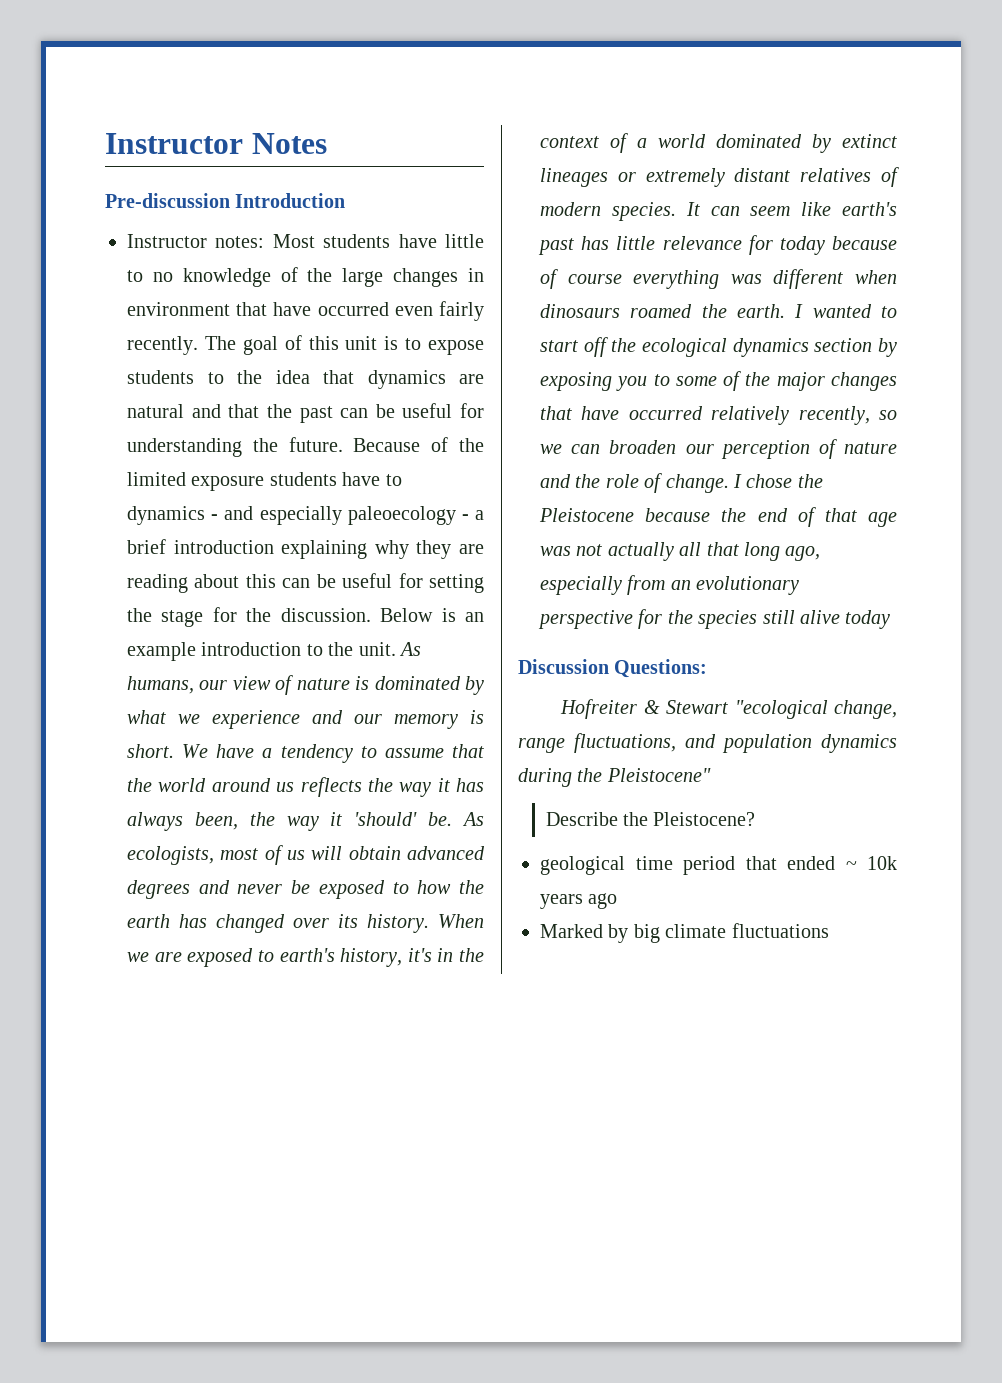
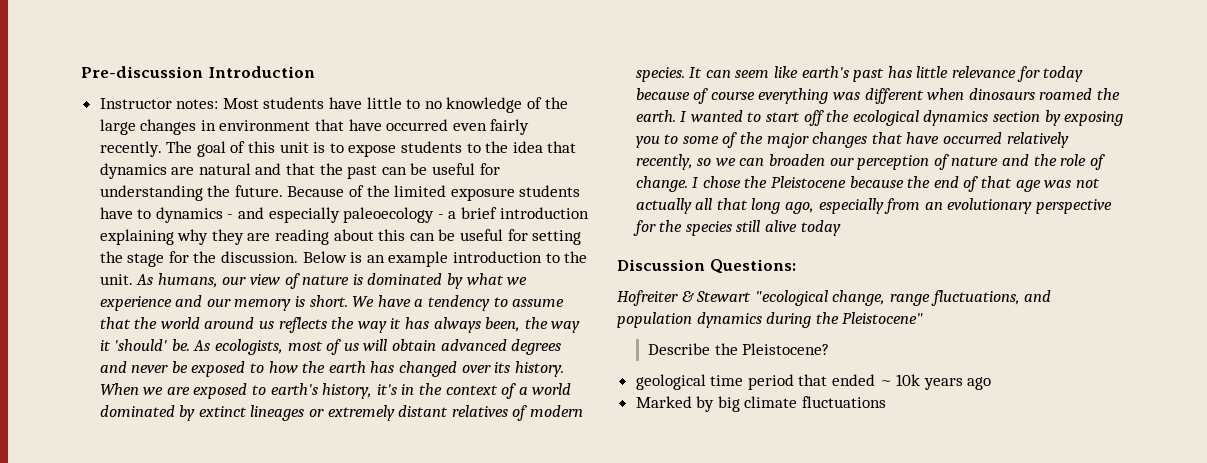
[105,133,327,154] Instructor Notes // -> (81, 72) none

